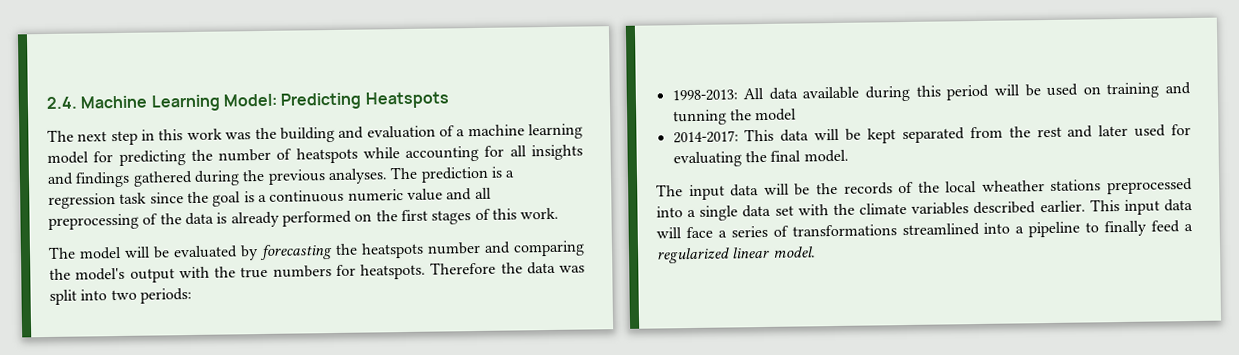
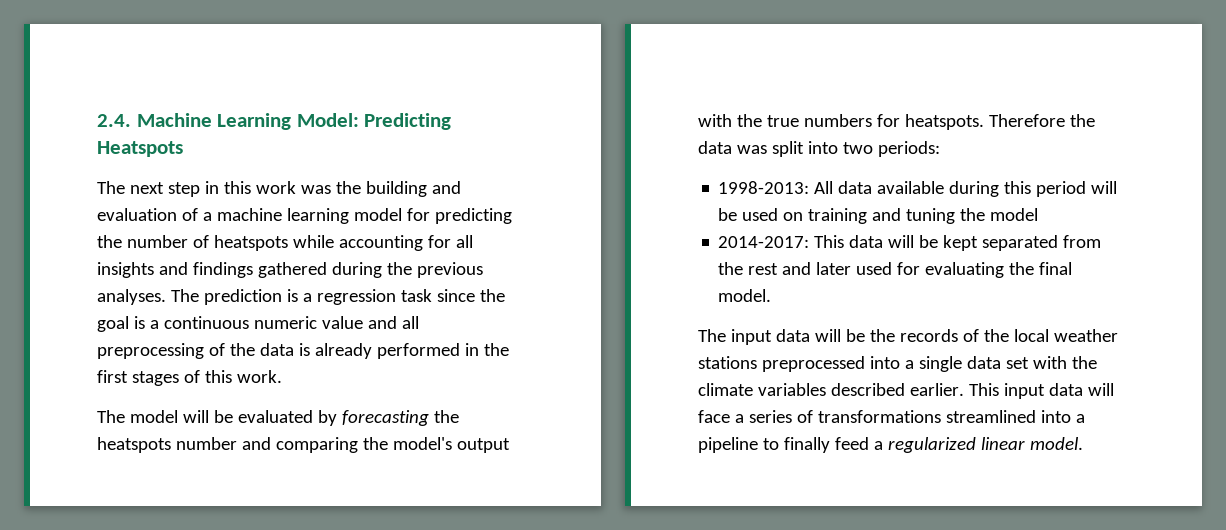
[354,213,373,222] on -> [464,343,479,356] in
[672,109,727,126] tunning -> [906,208,956,224] tuning
[981,180,1045,192] wheather -> [1053,329,1118,342] weather

